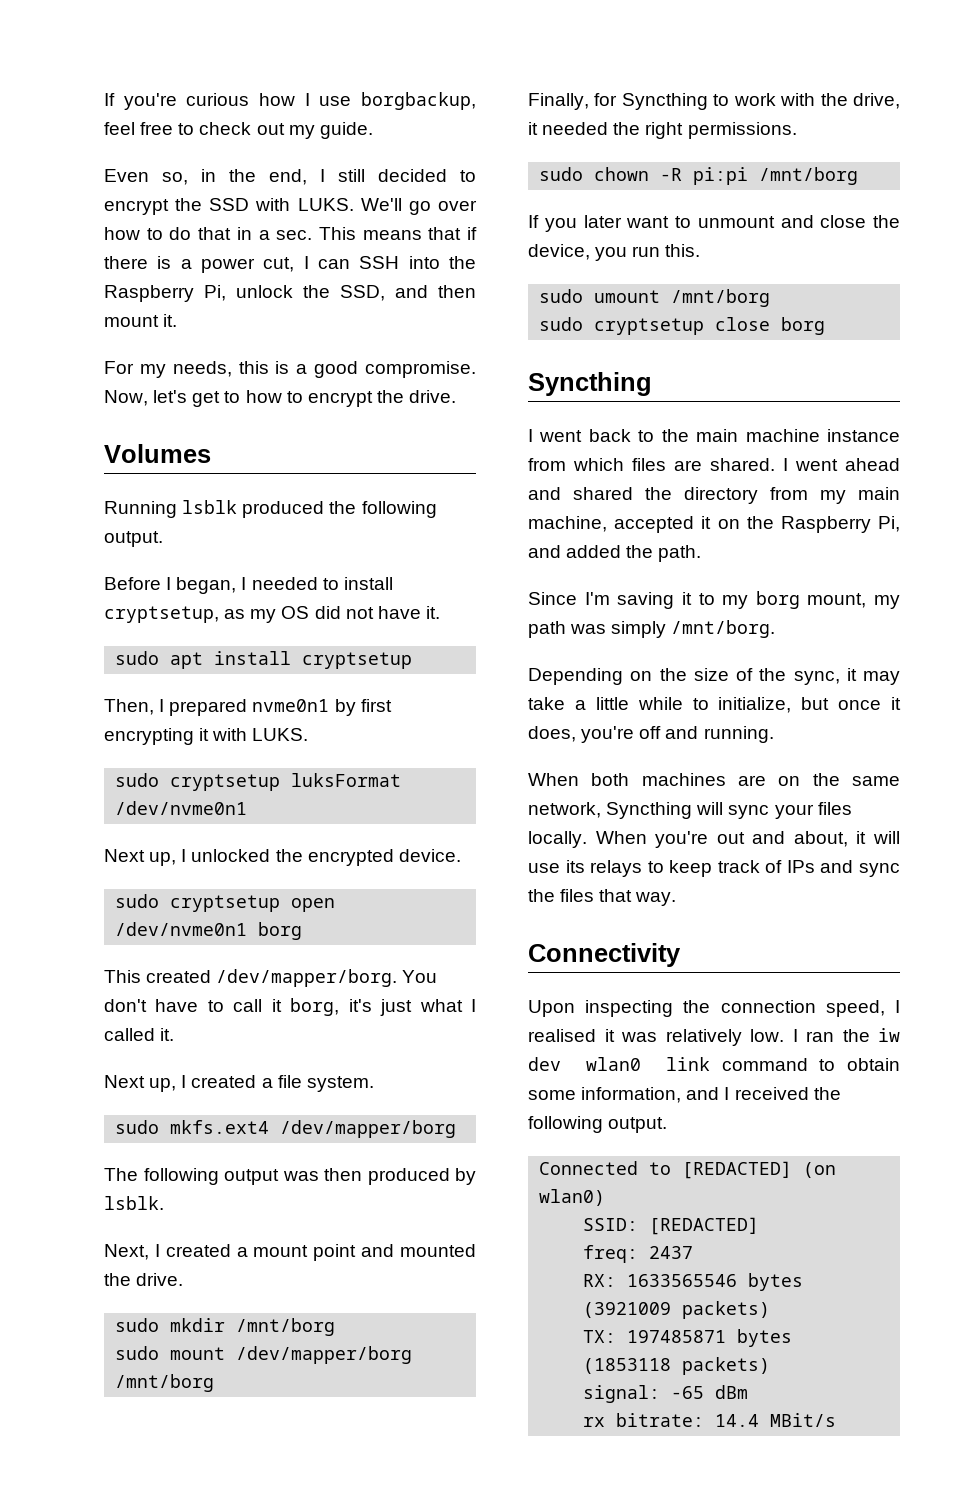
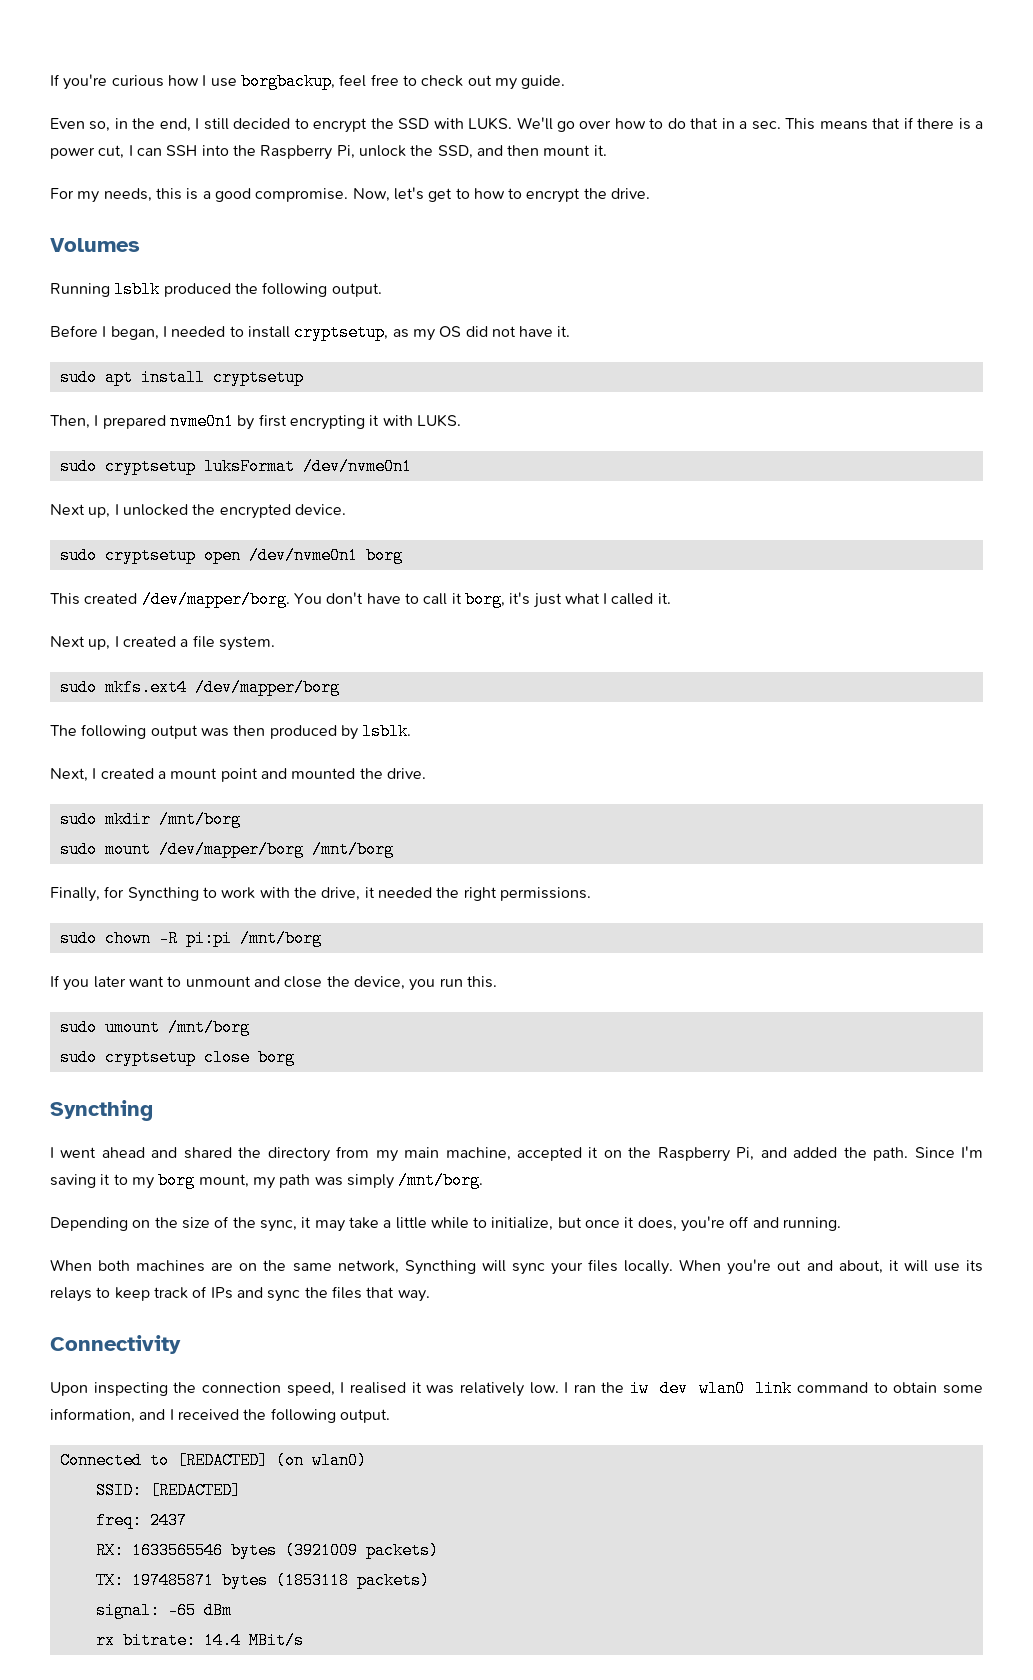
[588,429,900,442] [528,458,838,471] back to the main machine instance from which files are shared. I went -> (97, 1152) none
(702, 553) // -> (909, 1154) none

